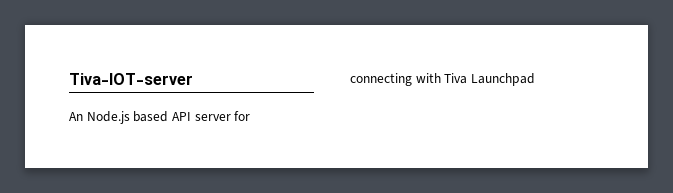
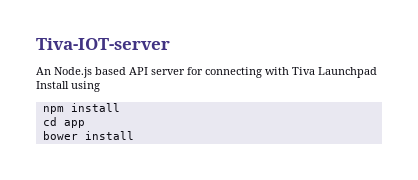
(535, 79) none -> [36,81,100,92] [42,103,120,114] [42,117,85,128] [42,131,134,140] Install using // npm install // cd app // bower install

